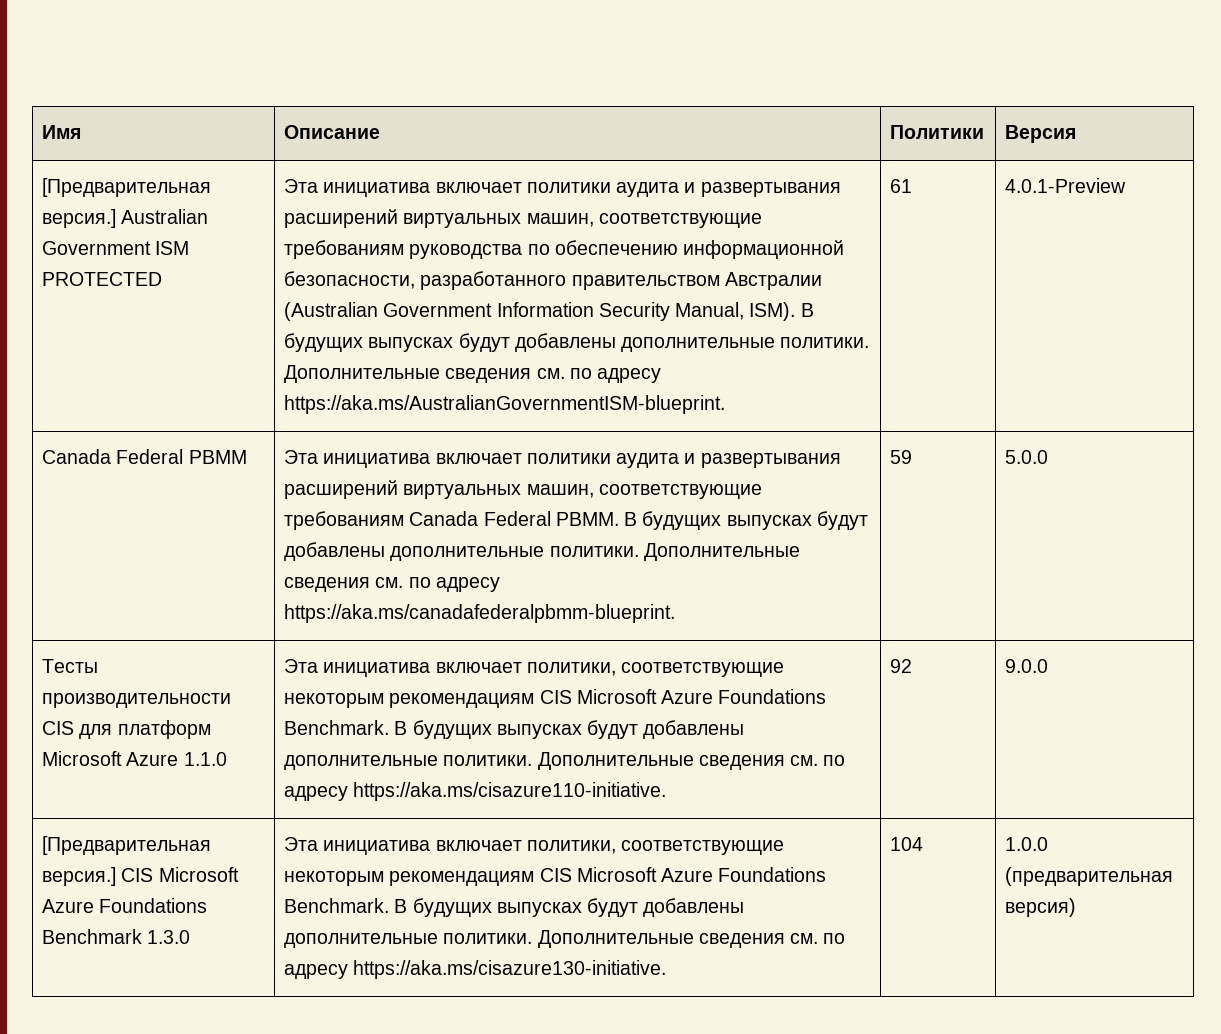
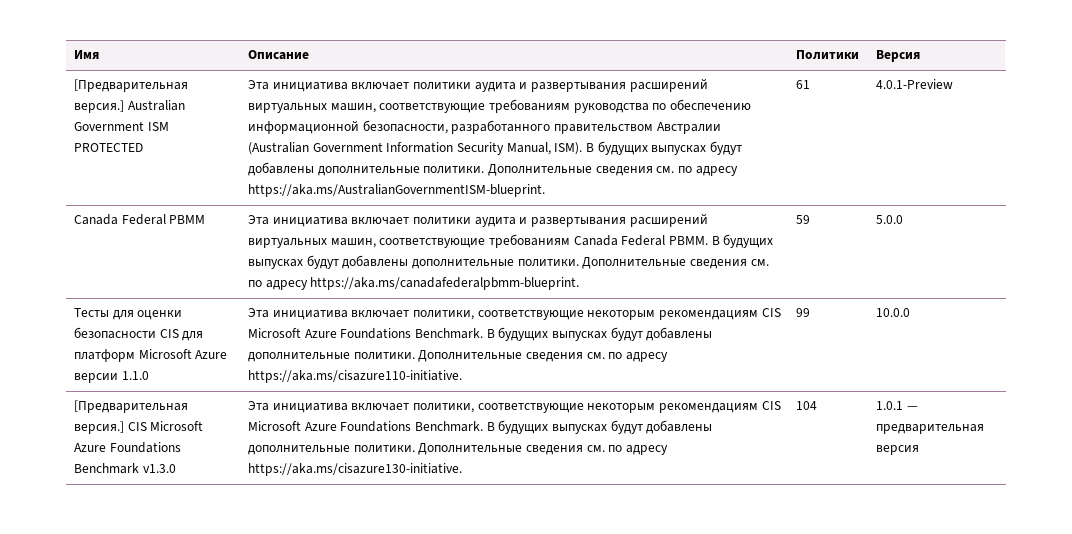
[42,693,232,708] производительности -> [112,310,183,320] [74,327,157,339] для оценки безопасности
(179, 759) none -> [74,373,119,383] версии
[890,659,913,673] [1005,659,1049,673] 92 | 9.0.0 -> [796,308,811,317] [876,308,911,317] 99 | 10.0.0
[147,930,191,944] 1.3.0 -> [142,464,176,473] v1.3.0
[1005,837,1049,851] [1005,867,1174,886] [1005,898,1077,917] 1.0.0 (предварительная версия) -> [876,401,918,410] [876,424,985,434] [876,445,920,455] 1.0.1 — предварительная версия

